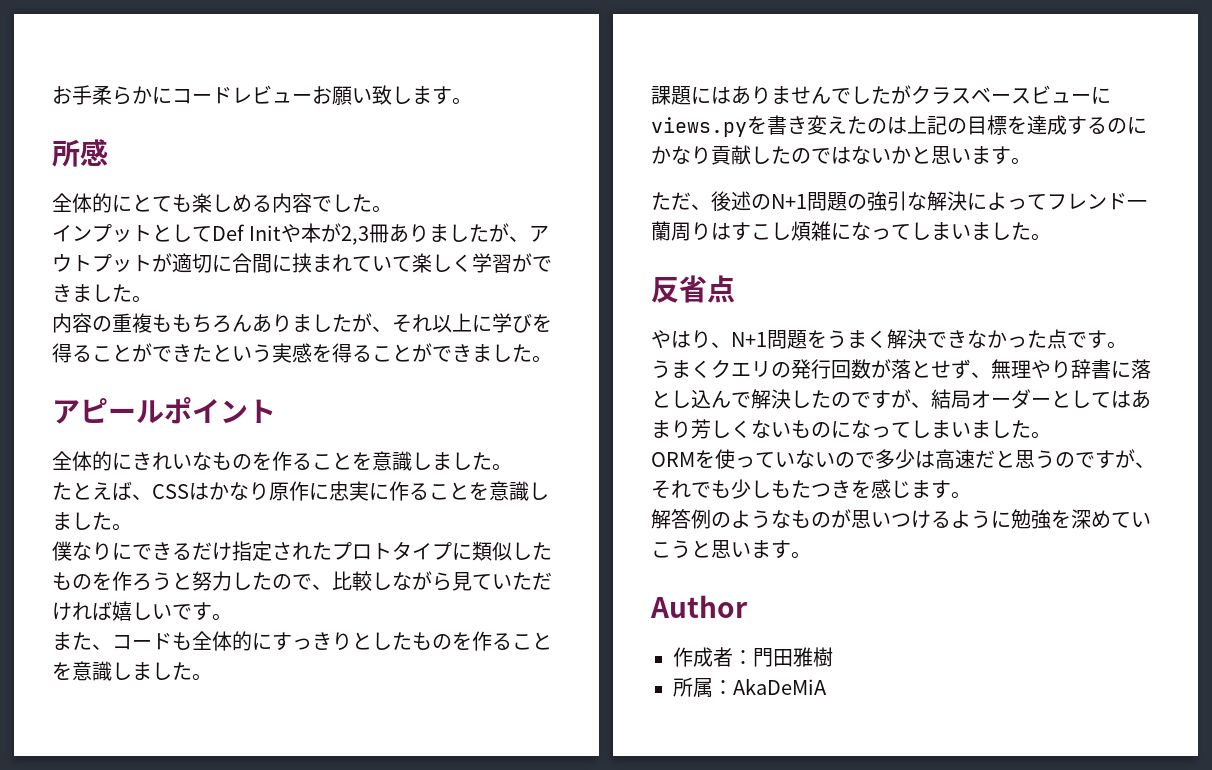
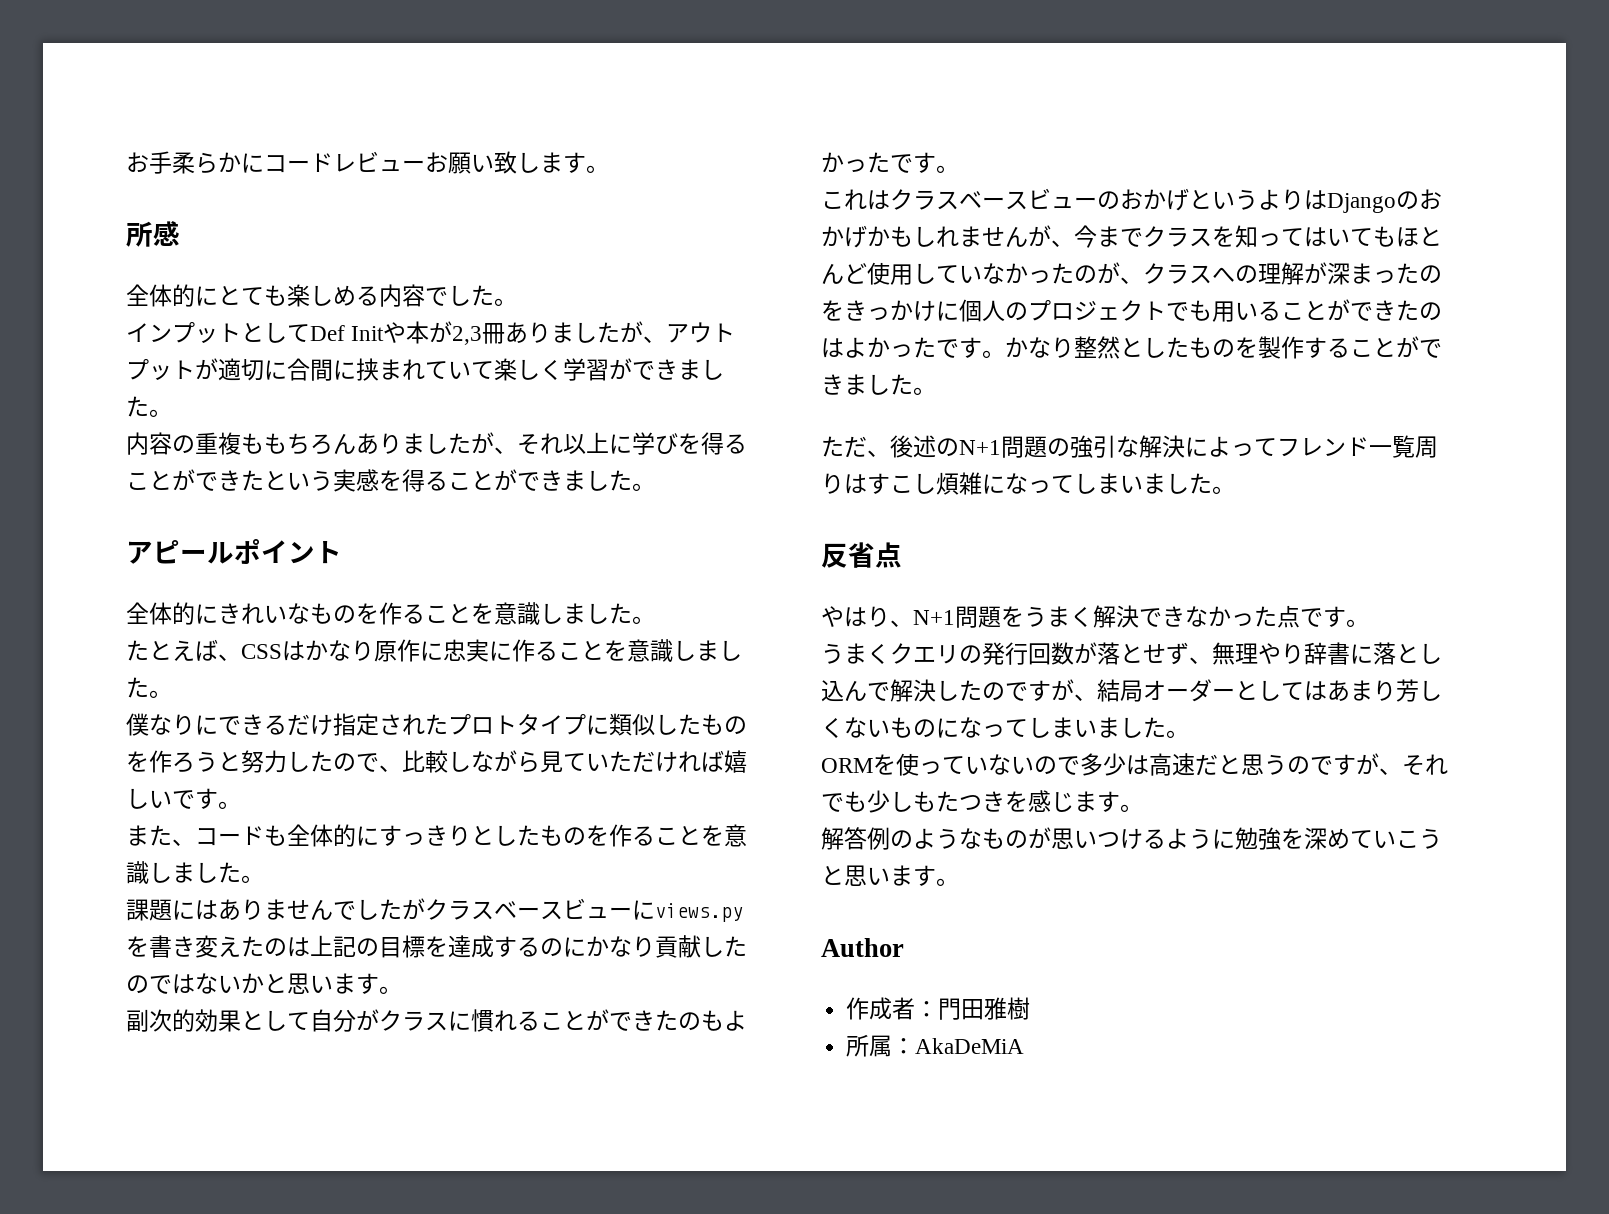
(1031, 161) none -> [126,1009,747,1032] [821,152,959,173] [821,188,1442,213] [821,225,1442,248] [821,262,1442,285] [821,299,1442,322] [821,336,1442,359] [821,374,936,395] // 副次的効果として自分がクラスに慣れることができたのもよかったです。 // これはクラスベースビューのおかげというよりはDjangoのおかげかもしれませんが、今までクラスを知ってはいてもほとんど使用していなかったのが、クラスへの理解が深まったのをきっかけに個人のプロジェクトでも用いることができたのはよかったです。かなり整然としたものを製作することができました。
[651,221,671,241] 蘭 -> [1392,435,1415,458] 覧

